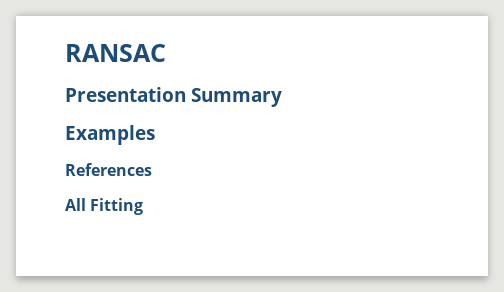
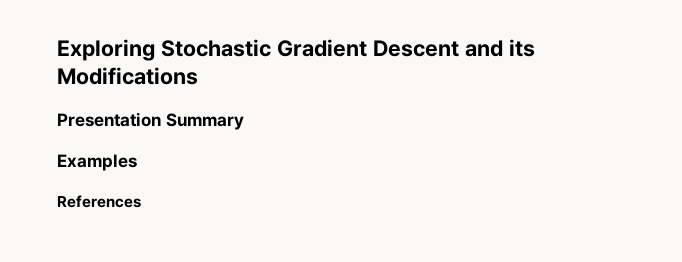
[65,44,166,62] RANSAC -> [57,39,535,61] [57,67,198,85] Exploring Stochastic Gradient Descent and its Modifications
[65,198,144,215] // All Fitting -> (141, 201) none

